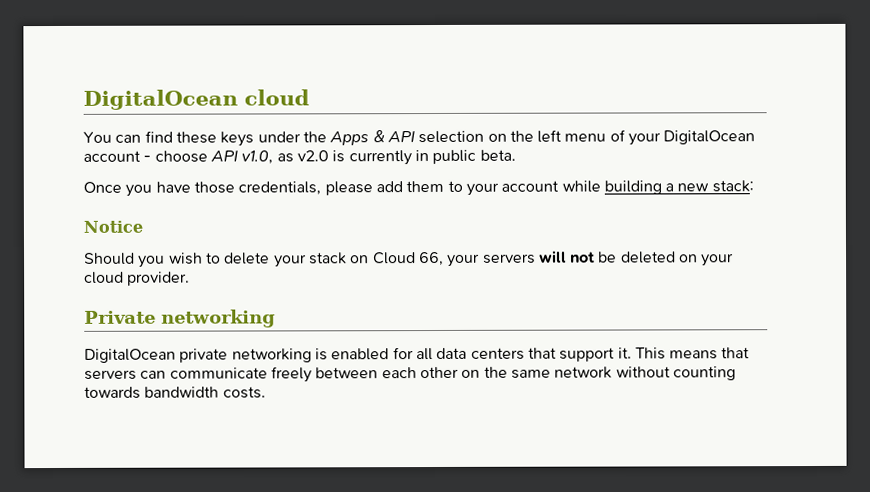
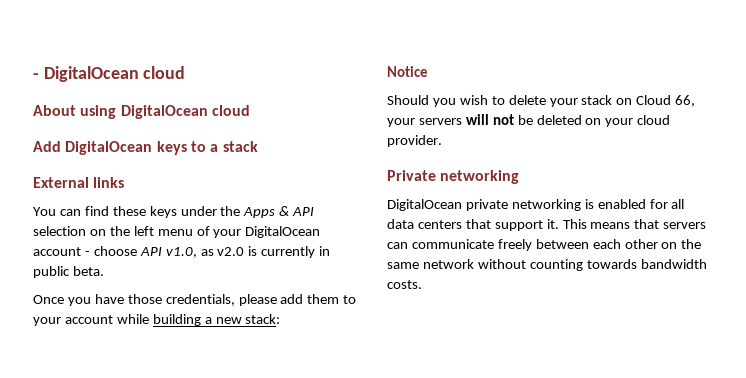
[83,89,310,110] DigitalOcean cloud -> [33,66,186,82] [33,105,250,119] [33,141,258,155] [33,177,125,188] - DigitalOcean cloud // About using DigitalOcean cloud // Add DigitalOcean keys to a stack // External links

